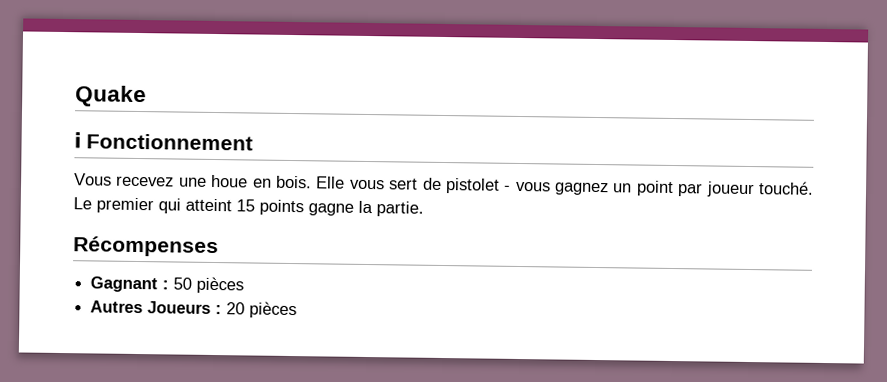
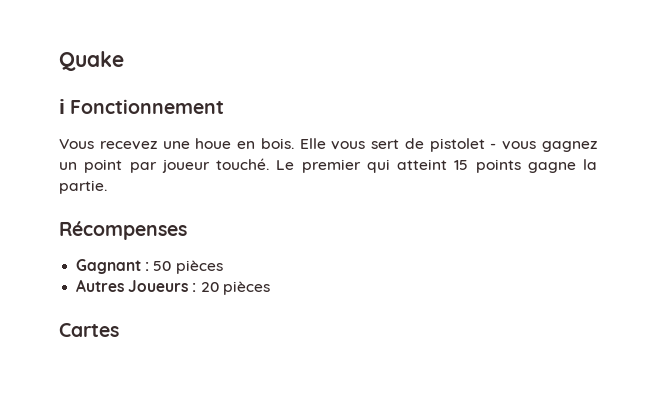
(298, 310) none -> [59,323,119,337] // Cartes

